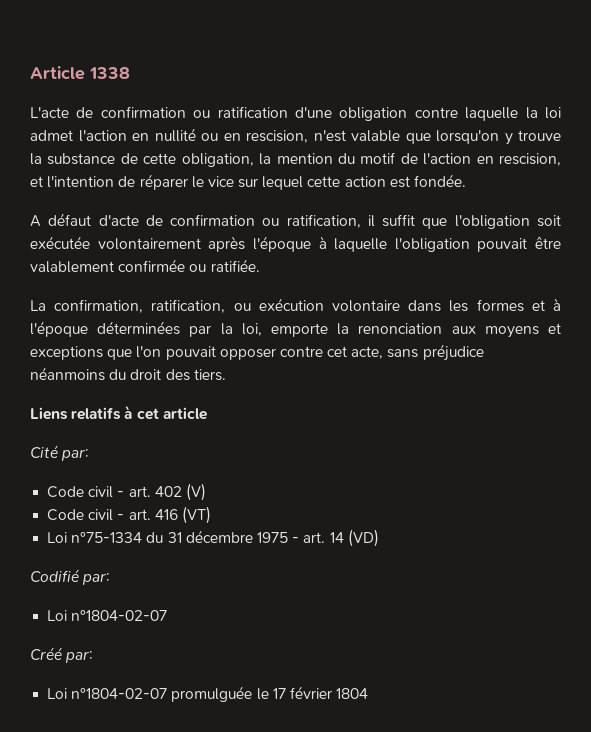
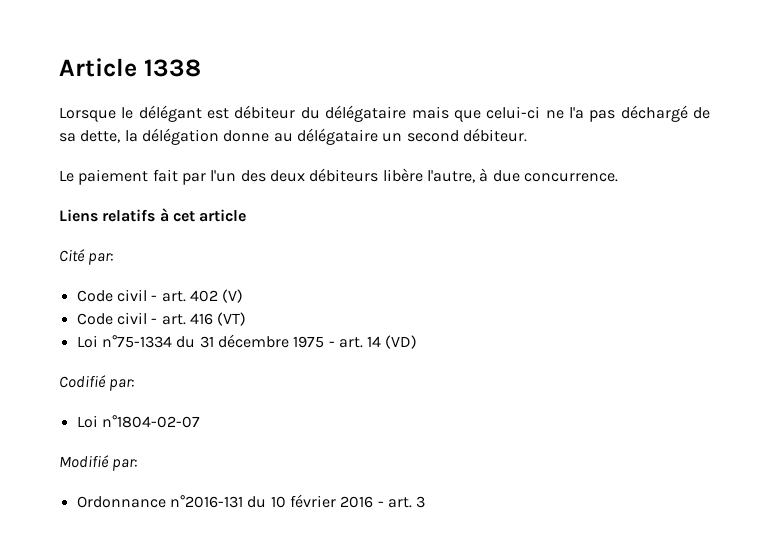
[30,106,561,121] [30,128,561,145] [30,152,562,167] [30,174,467,190] [30,213,561,229] [30,236,561,252] [30,259,260,273] [30,298,561,313] [30,321,561,338] [30,344,484,361] [30,367,226,381] L'acte de confirmation ou ratification d'une obligation contre laquelle la loi admet l'action en nullité ou en rescision, n'est valable que lorsqu'on y trouve la substance de cette obligation, la mention du motif de l'action en rescision, et l'intention de réparer le vice sur lequel cette action est fondée. // A défaut d'acte de confirmation ou ratification, il suffit que l'obligation soit exécutée volontairement après l'époque à laquelle l'obligation pouvait être valablement confirmée ou ratifiée. // La confirmation, ratification, ou exécution volontaire dans les formes et à l'époque déterminées par la loi, emporte la renonciation aux moyens et exceptions que l'on pouvait opposer contre cet acte, sans préjudice néanmoins du droit des tiers. -> [59,105,710,122] [59,128,527,145] [59,168,618,185] Lorsque le délégant est débiteur du délégataire mais que celui-ci ne l'a pas déchargé de sa dette, la délégation donne au délégataire un second débiteur. // Le paiement fait par l'un des deux débiteurs libère l'autre, à due concurrence.
[30,647,94,663] [47,686,369,702] Créé par: // Loi n°1804-02-07 promulguée le 17 février 1804 -> [59,455,139,471] [76,494,426,508] Modifié par: // Ordonnance n°2016-131 du 10 février 2016 - art. 3

